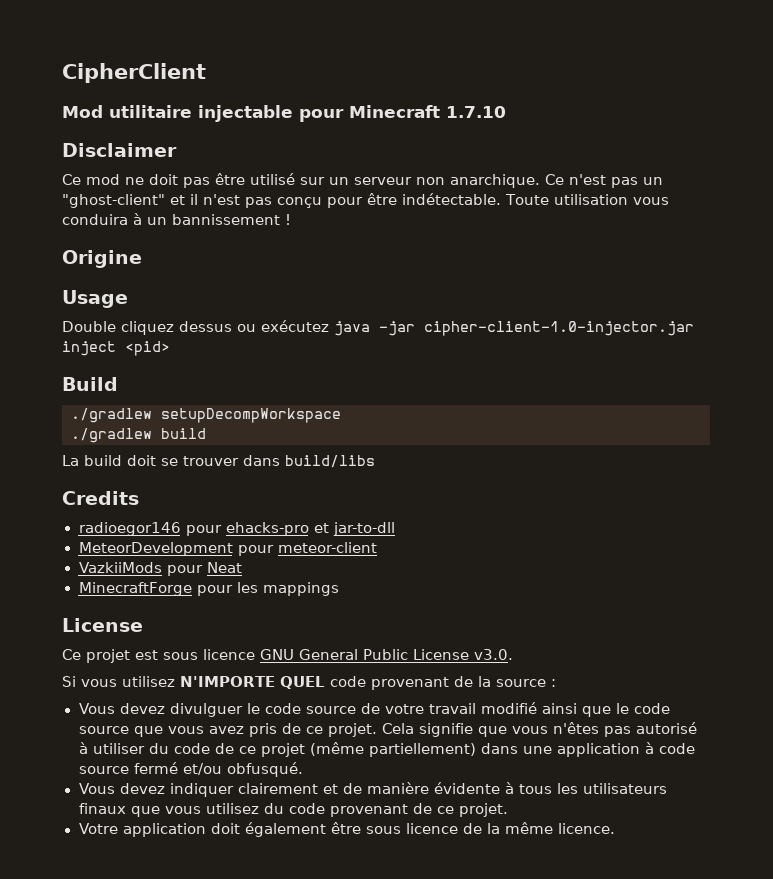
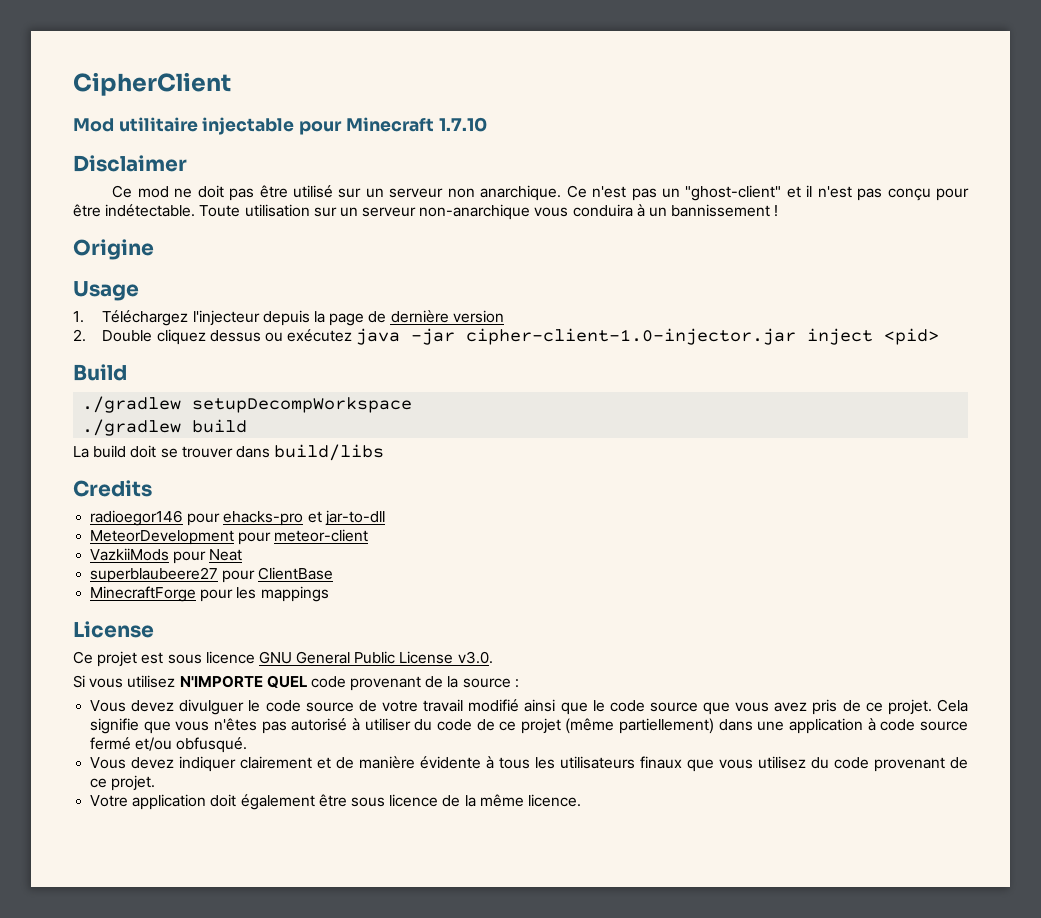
(628, 199) none -> [313,204,531,220] sur un serveur non-anarchique
(128, 299) none -> [73,310,504,326] [73,329,86,342] 1. Téléchargez l'injecteur depuis la page de dernière version // 2.
(243, 567) none -> [90,567,334,583] // superblaubeere27 pour ClientBase

